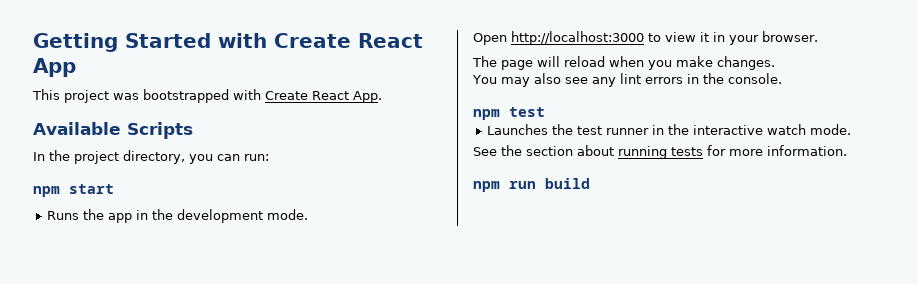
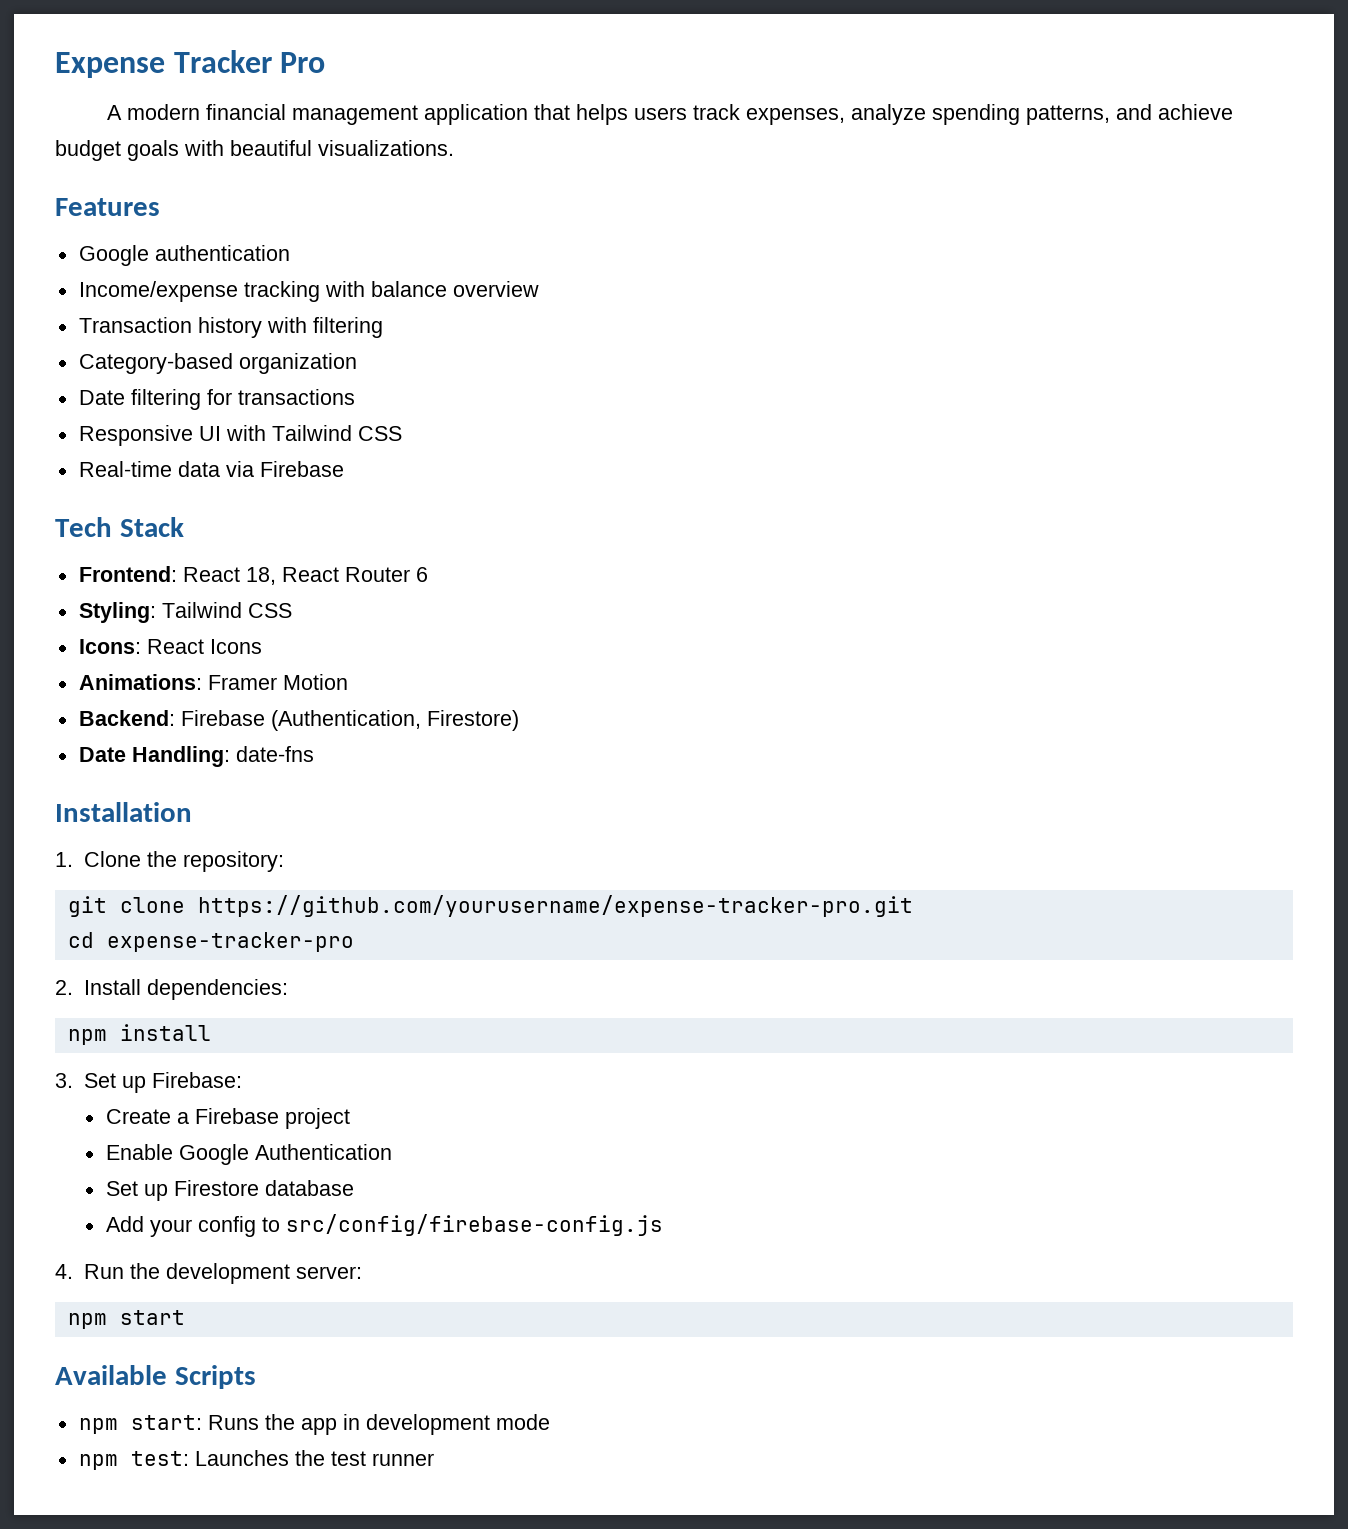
[33,33,423,52] [33,58,76,77] [32,89,382,103] [33,122,193,139] [33,150,269,164] [33,184,114,197] Getting Started with Create React App // This project was bootstrapped with Create React App. // Available Scripts // In the project directory, you can run: // npm start // -> [55,50,326,78] [107,104,1234,125] [55,140,454,161] [55,198,160,216] [78,245,290,266] [78,281,539,302] [78,317,383,338] [78,353,357,374] [78,389,355,410] [78,425,402,446] [78,461,344,477] [55,517,184,537] [78,566,428,585] [78,602,292,623] [78,639,262,654] [78,674,348,690] [78,710,519,731] [78,746,314,767] [55,802,192,822] [55,851,284,872] [67,895,913,917] [67,932,354,952] [55,979,288,1000] [67,1024,211,1045] [55,1072,242,1093] [105,1108,350,1129] [105,1144,392,1165] [105,1180,354,1201] [105,1214,663,1237] [55,1263,362,1284] [67,1310,185,1329] [55,1365,256,1389] [78,1415,202,1434] Expense Tracker Pro // A modern financial management application that helps users track expenses, analyze spending patterns, and achieve budget goals with beautiful visualizations. // Features // Google authentication // Income/expense tracking with balance overview // Transaction history with filtering // Category-based organization // Date filtering for transactions // Responsive UI with Tailwind CSS // Real-time data via Firebase // Tech Stack // Frontend: React 18, React Router 6 // Styling: Tailwind CSS // Icons: React Icons // Animations: Framer Motion // Backend: Firebase (Authentication, Firestore) // Date Handling: date-fns // Installation // 1. Clone the repository: // git clone https://github.com/yourusername/expense-tracker-pro.git // cd expense-tracker-pro // 2. Install dependencies: // npm install // 3. Set up Firebase: // Create a Firebase project // Enable Google Authentication // Set up Firestore database // Add your config to src/config/firebase-config.js // 4. Run the development server: // npm start // Available Scripts // npm start:
[151,209,308,223] [473,31,818,45] [472,56,775,70] [472,73,782,87] [473,107,545,120] the development mode. // Open http://localhost:3000 to view it in your browser. // The page will reload when you make changes. // You may also see any lint errors in the console. // npm test // -> [365,1414,550,1435] [78,1451,189,1470] development mode // npm test:
[651,124,851,135] [473,145,847,159] [473,178,590,192] in the interactive watch mode. // See the section about running tests for more information. // npm run build -> (434, 1459) none

